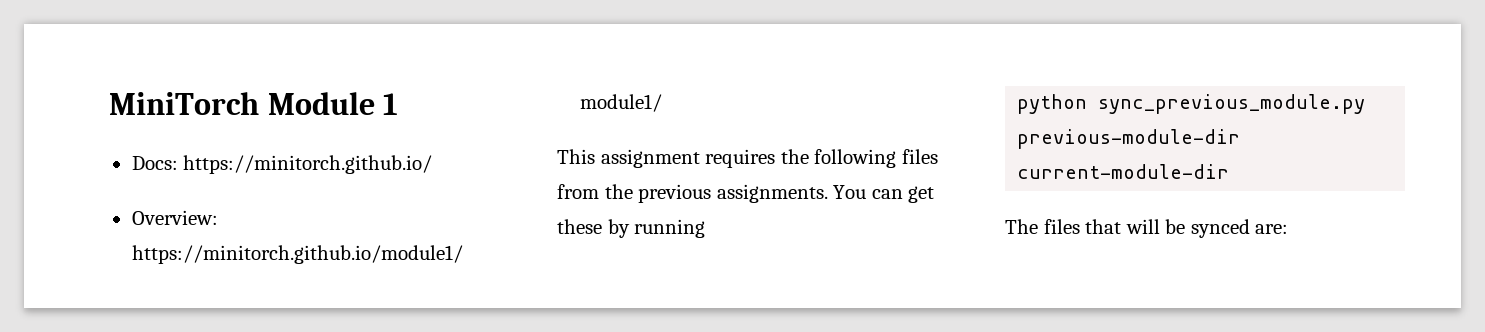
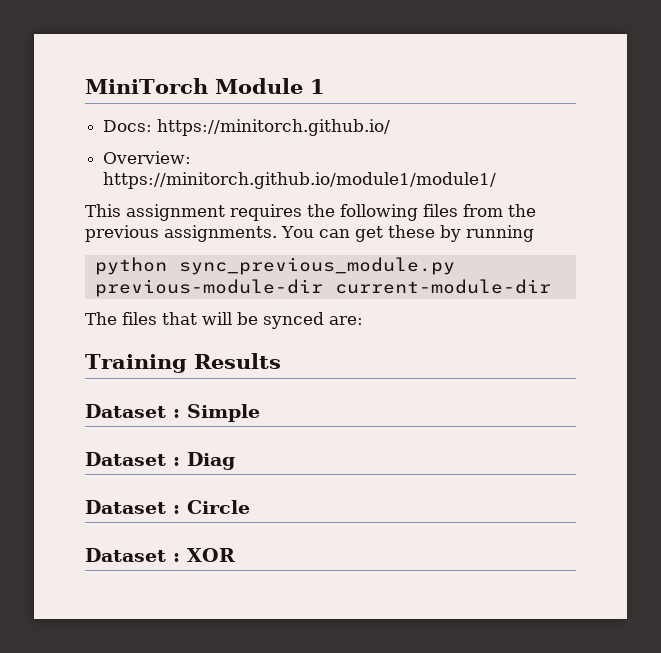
(1289, 229) none -> [85,353,281,373] [85,404,260,422] [85,452,235,470] [85,500,250,514] [85,548,235,562] // Training Results // Dataset : Simple // Dataset : Diag // Dataset : Circle // Dataset : XOR

